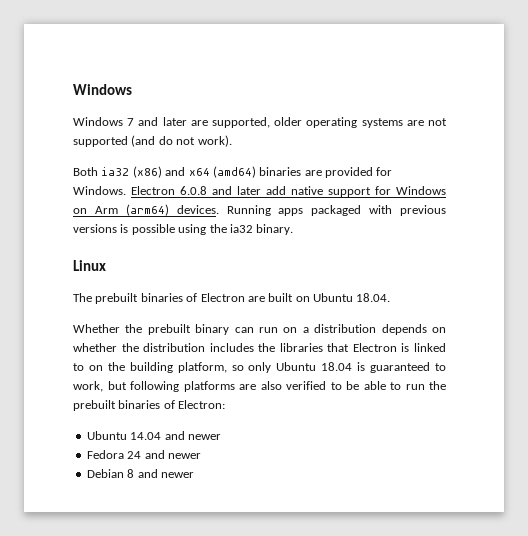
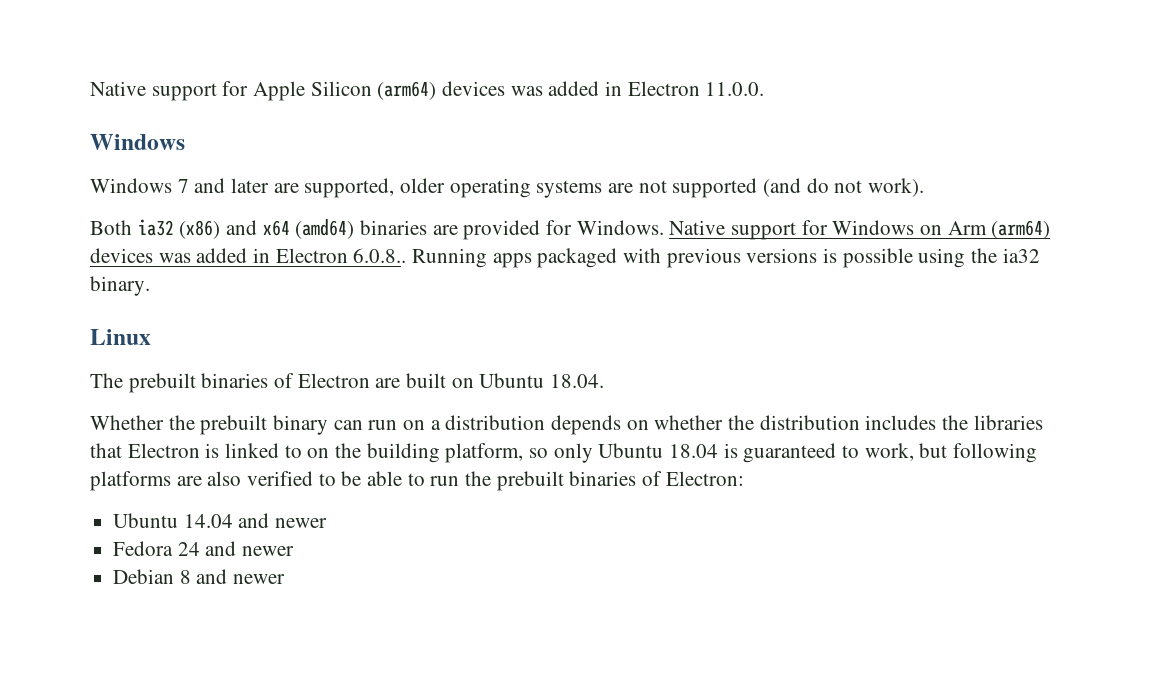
(73, 89) none -> [90,81,765,101] Native support for Apple Silicon (arm64) devices was added in Electron 11.0.0. //
[131,186,323,195] Electron 6.0.8 and later add native -> [669,220,726,235] Native
[176,205,219,214] devices. -> [90,248,407,263] devices was added in Electron 6.0.8..

